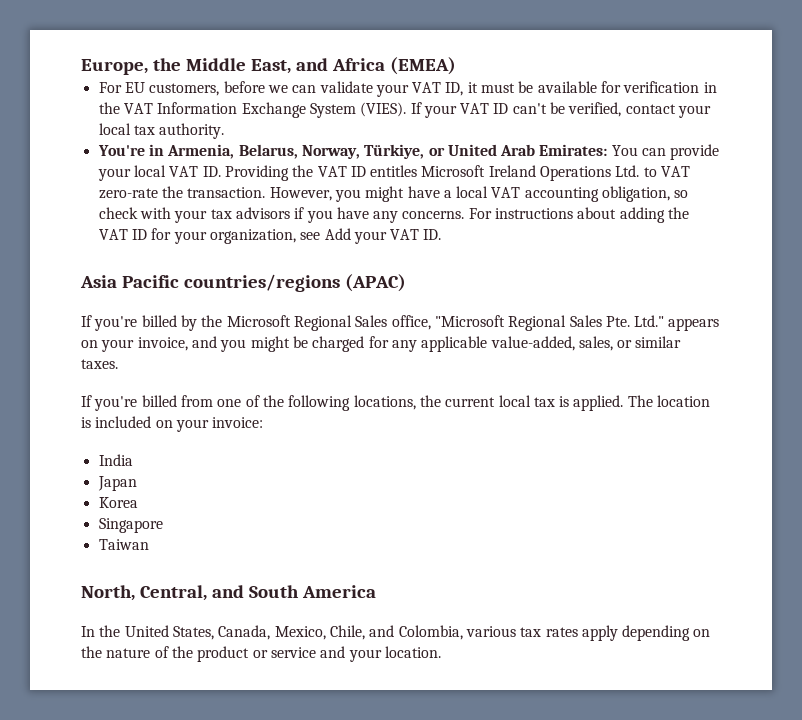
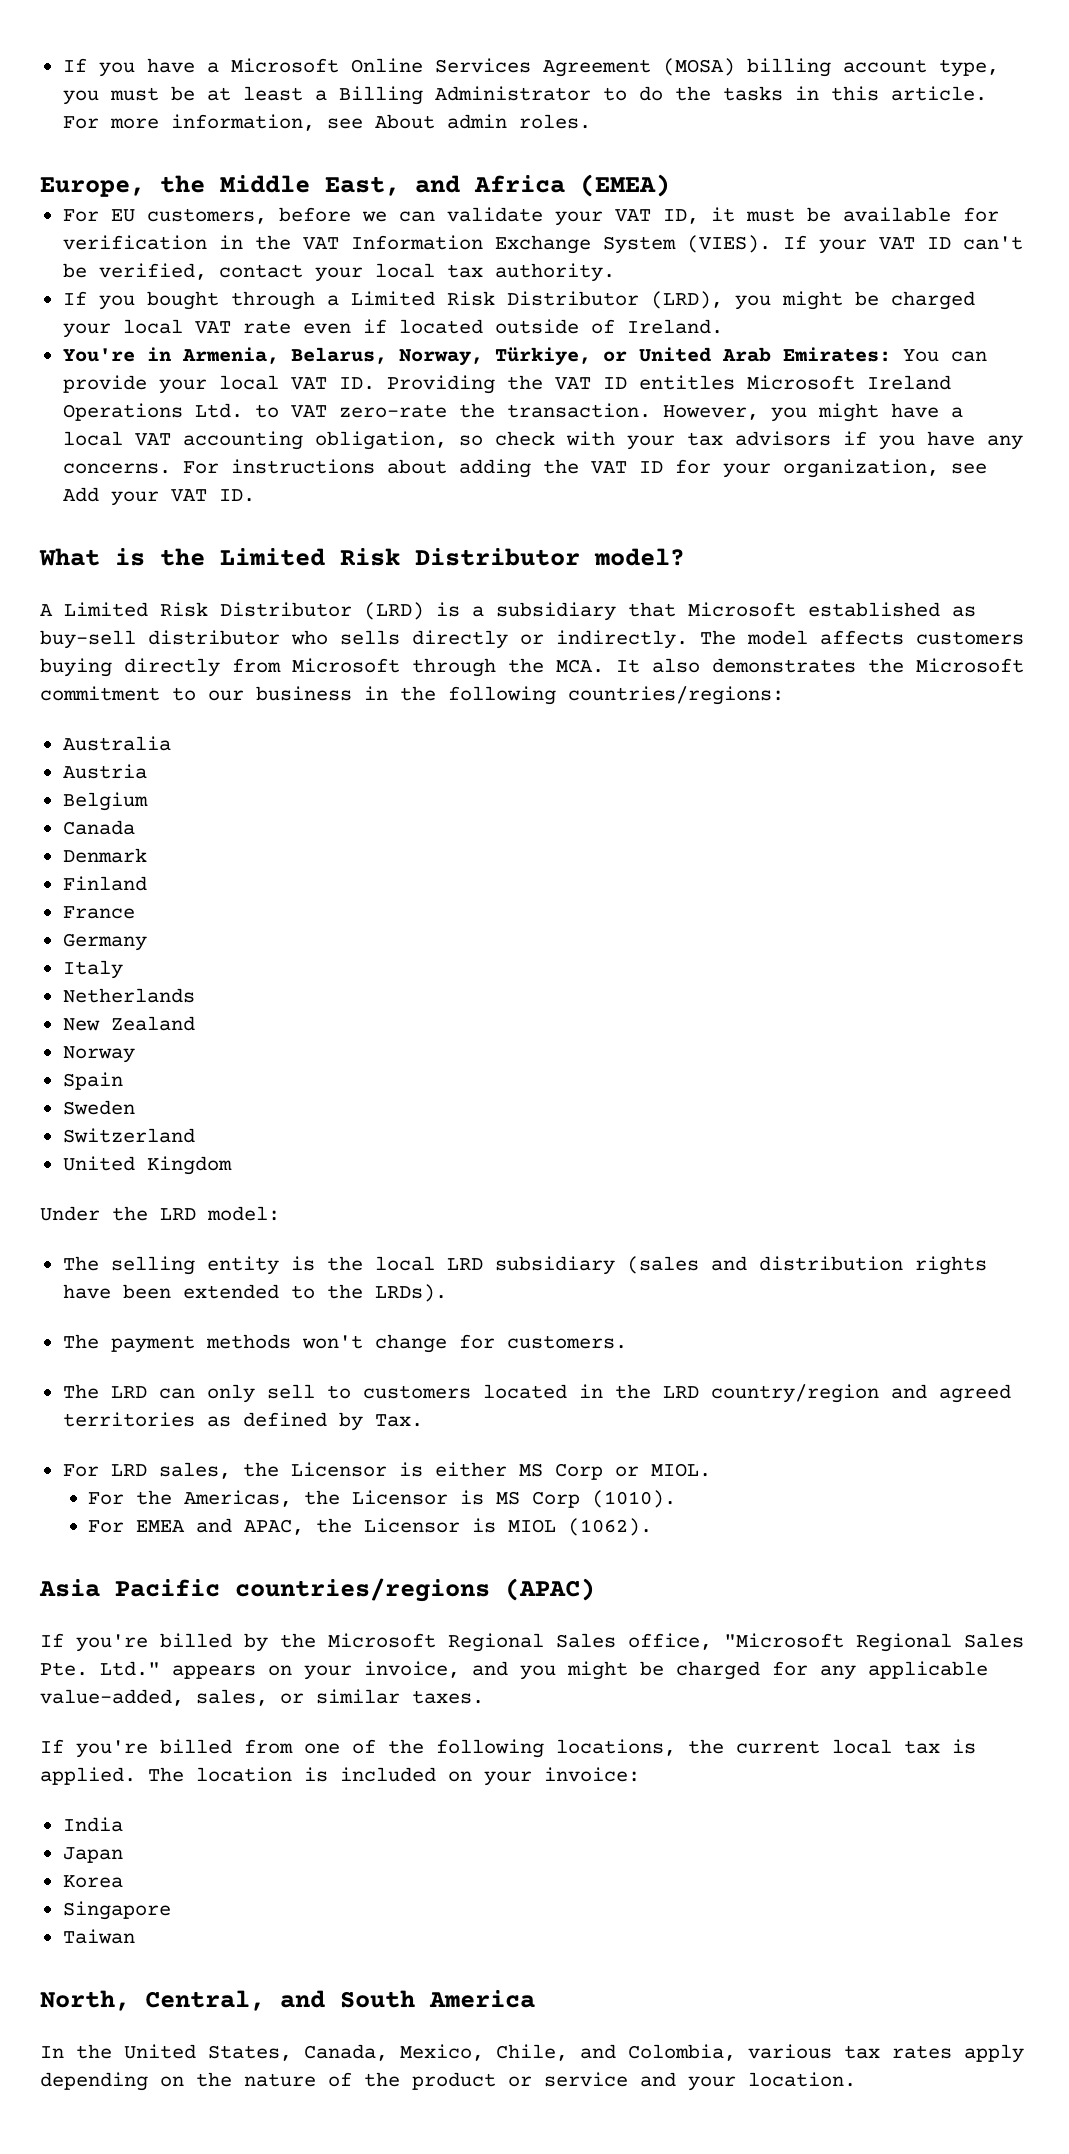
(81, 67) none -> [62,58,999,77] [62,86,987,105] [62,114,591,131] If you have a Microsoft Online Services Agreement (MOSA) billing account type, you must be at least a Billing Administrator to do the tasks in this article. For more information, see About admin roles. //
(225, 131) none -> [62,291,975,310] [62,319,723,338] // If you bought through a Limited Risk Distributor (LRD), you might be charged your local VAT rate even if located outside of Ireland.
(442, 234) none -> [39,548,685,566] [40,602,976,621] [40,630,1024,649] [40,658,1024,677] [40,686,784,705] [62,736,171,751] [62,764,147,779] [62,792,148,811] [62,820,135,835] [62,848,147,863] [62,876,147,891] [62,906,135,919] [62,933,147,951] [62,960,123,979] [62,988,195,1003] [62,1016,195,1031] [62,1046,135,1063] [62,1072,123,1090] [62,1100,135,1115] [62,1128,195,1143] [62,1156,232,1175] [40,1206,280,1221] [62,1256,987,1275] [62,1284,447,1302] [62,1334,627,1353] [62,1384,1011,1403] [62,1412,423,1431] [62,1462,711,1480] [87,1490,676,1508] [87,1518,652,1536] // What is the Limited Risk Distributor model? // A Limited Risk Distributor (LRD) is a subsidiary that Microsoft established as buy-sell distributor who sells directly or indirectly. The model affects customers buying directly from Microsoft through the MCA. It also demonstrates the Microsoft commitment to our business in the following countries/regions: // Australia // Austria // Belgium // Canada // Denmark // Finland // France // Germany // Italy // Netherlands // New Zealand // Norway // Spain // Sweden // Switzerland // United Kingdom // Under the LRD model: // The selling entity is the local LRD subsidiary (sales and distribution rights have been extended to the LRDs). // The payment methods won't change for customers. // The LRD can only sell to customers located in the LRD country/region and agreed territories as defined by Tax. // For LRD sales, the Licensor is either MS Corp or MIOL. // For the Americas, the Licensor is MS Corp (1010). // For EMEA and APAC, the Licensor is MIOL (1062).

